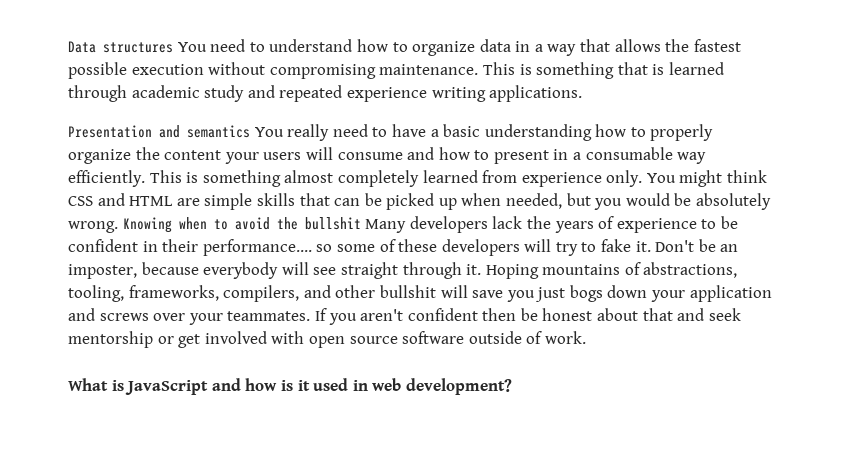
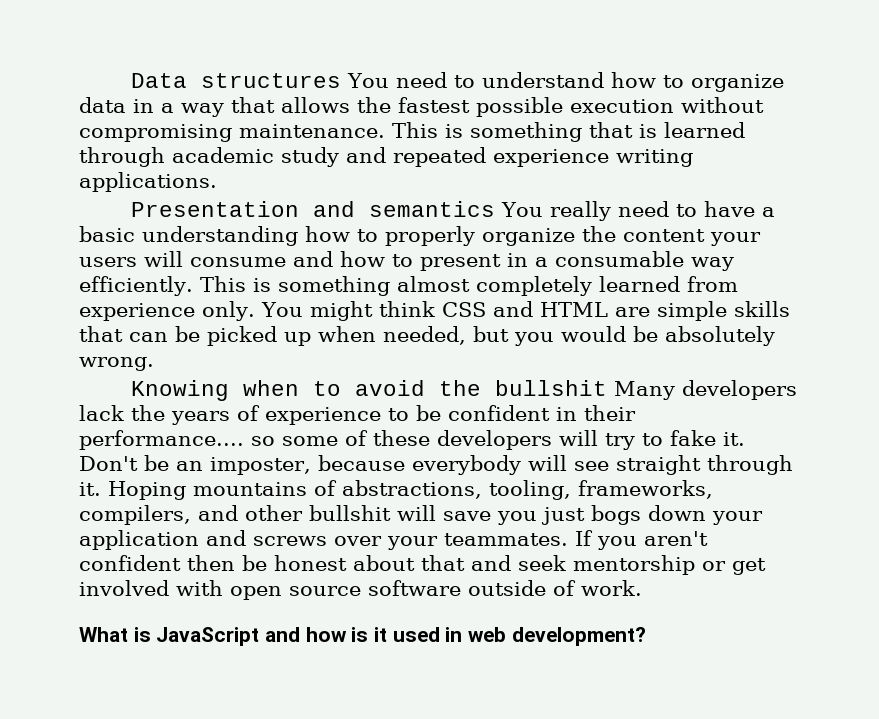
(118, 227) none -> (154, 364) //

